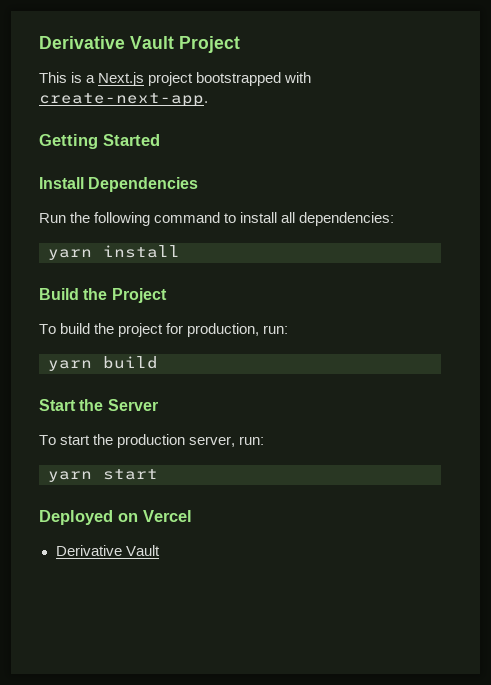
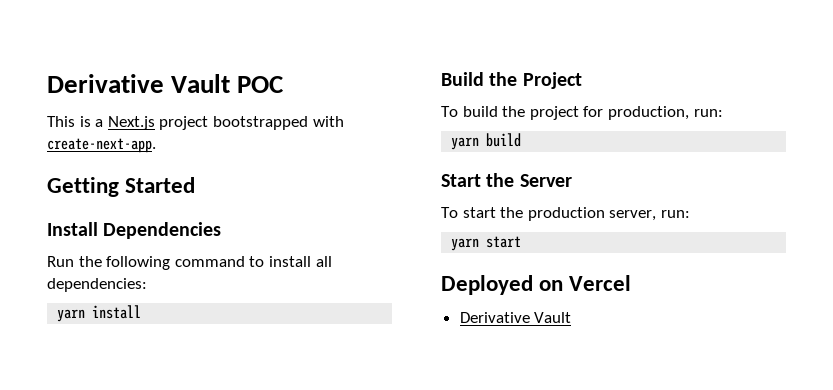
[39,36,240,53] Derivative Vault Project -> [47,74,285,93] Derivative Vault POC

